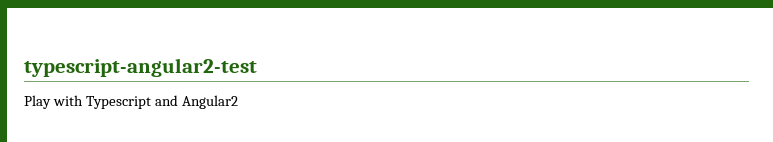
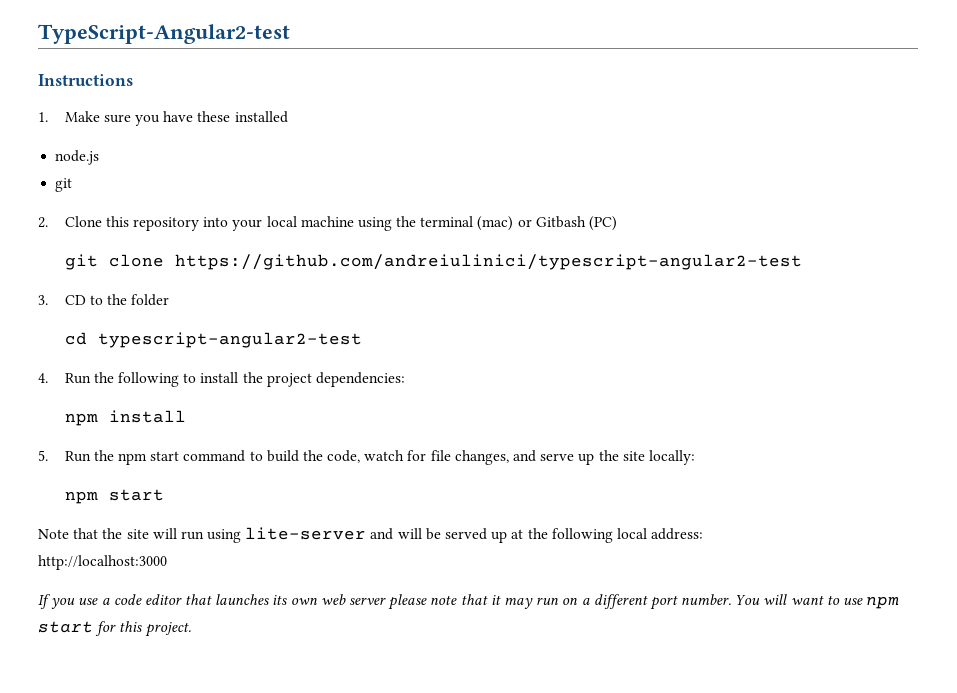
[24,58,257,77] [24,95,238,109] typescript-angular2-test // Play with Typescript and Angular2 -> [38,24,290,44] [38,74,133,86] [38,111,288,126] [55,150,100,165] [55,178,73,192] [38,216,618,231] [64,254,802,270] [38,294,170,306] [64,332,362,348] [38,372,405,387] [64,410,186,426] [38,450,695,465] [64,489,164,504] [38,527,704,543] [38,555,167,570] [38,594,900,610] [38,621,191,637] TypeScript-Angular2-test // Instructions // 1. Make sure you have these installed // node.js // git // 2. Clone this repository into your local machine using the terminal (mac) or Gitbash (PC) // git clone https://github.com/andreiulinici/typescript-angular2-test // 3. CD to the folder // cd typescript-angular2-test // 4. Run the following to install the project dependencies: // npm install // 5. Run the npm start command to build the code, watch for file changes, and serve up the site locally: // npm start // Note that the site will run using lite-server and will be served up at the following local address: // http://localhost:3000 // If you use a code editor that launches its own web server please note that it may run on a different port number. You will want to use npm start for this project.

